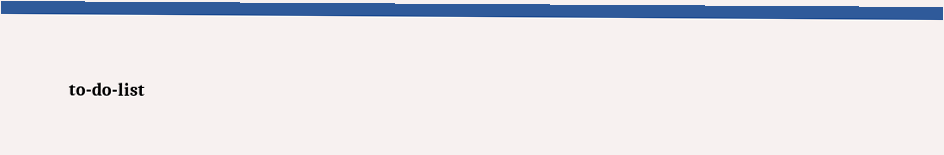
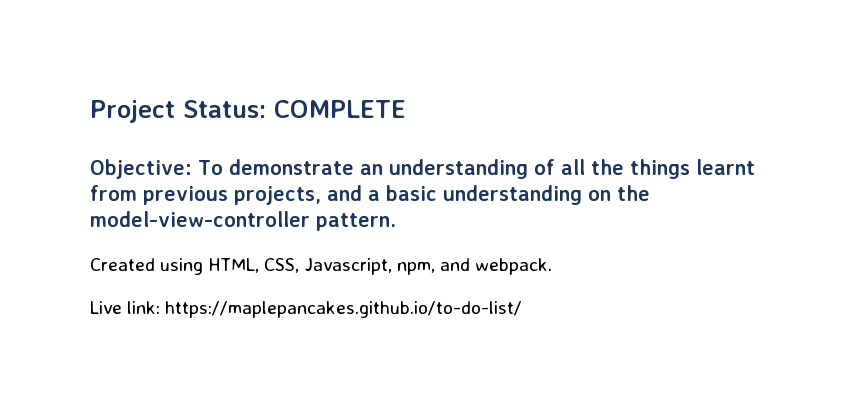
[68,82,145,96] to-do-list -> [90,100,406,123] [90,159,755,179] [90,185,650,205] [90,211,396,231] [90,258,552,275] [90,301,523,318] Project Status: COMPLETE // Objective: To demonstrate an understanding of all the things learnt from previous projects, and a basic understanding on the model-view-controller pattern. // Created using HTML, CSS, Javascript, npm, and webpack. // Live link: https://maplepancakes.github.io/to-do-list/

